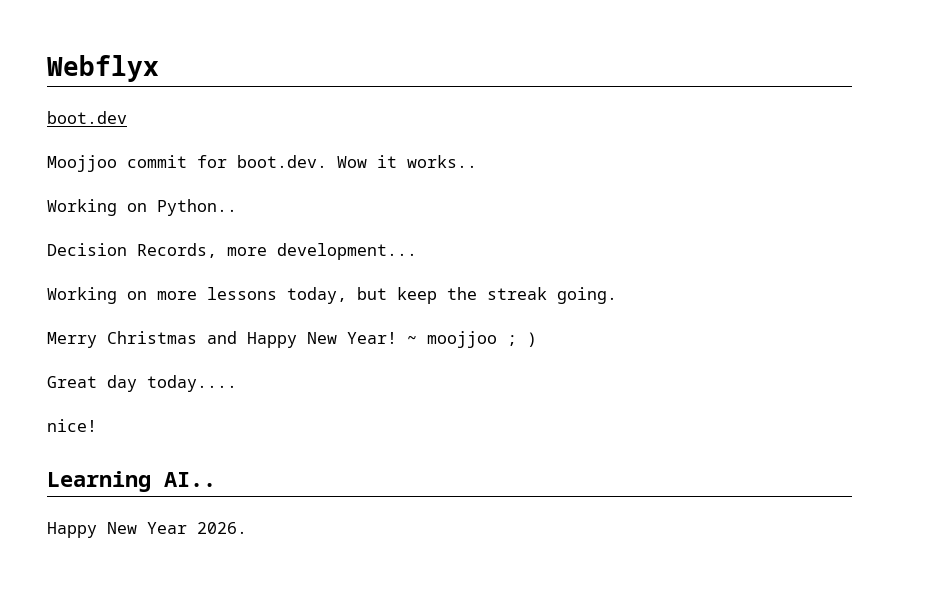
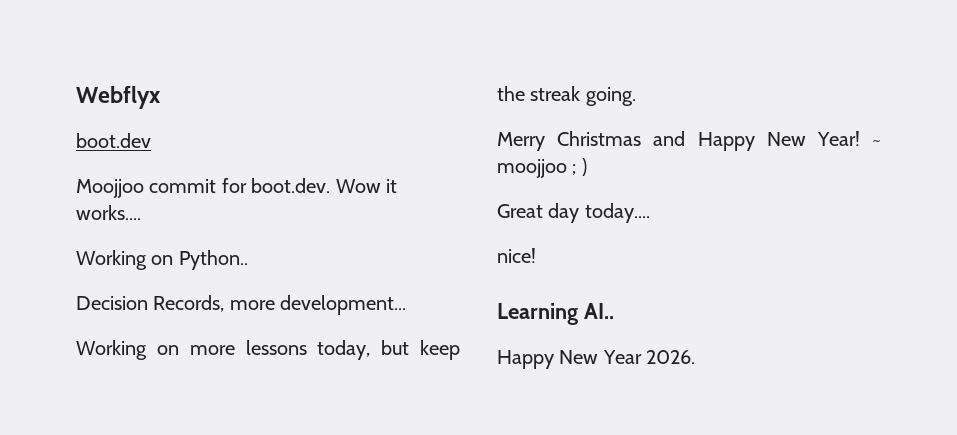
[407,155,477,168] works.. -> [76,205,141,220] works....

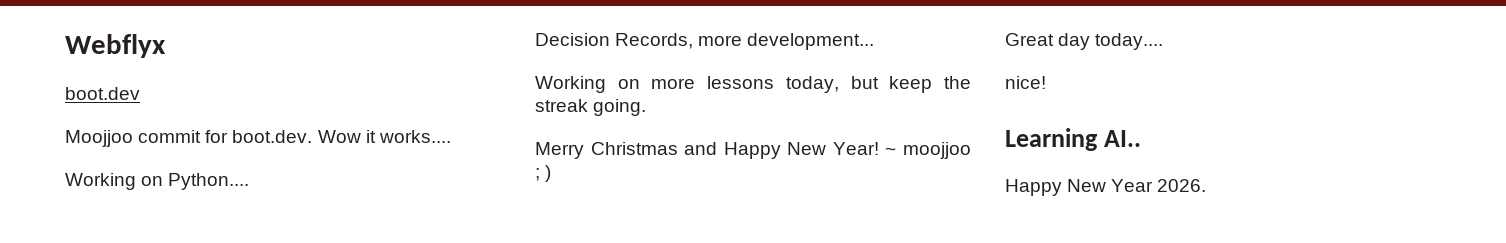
[178,250,248,270] Python.. -> [168,173,250,190] Python....

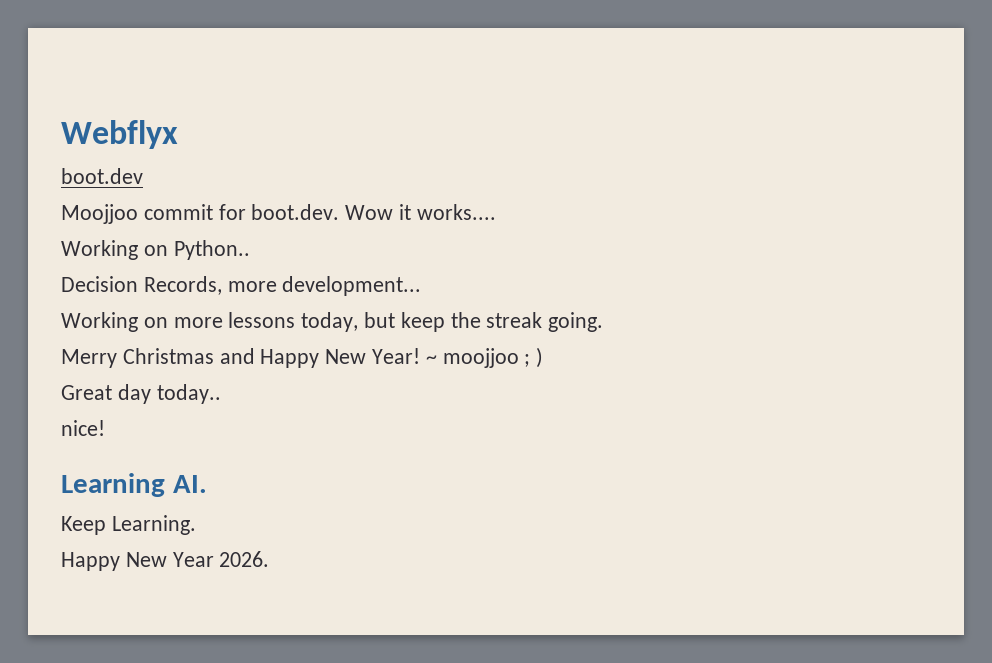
[168,173,250,190] Python.... -> [173,240,250,260] Python..
[1095,33,1164,50] today.... -> [156,384,221,404] today..
[1103,130,1141,147] AI.. -> [172,475,207,493] [61,515,196,535] AI. // Keep Learning.

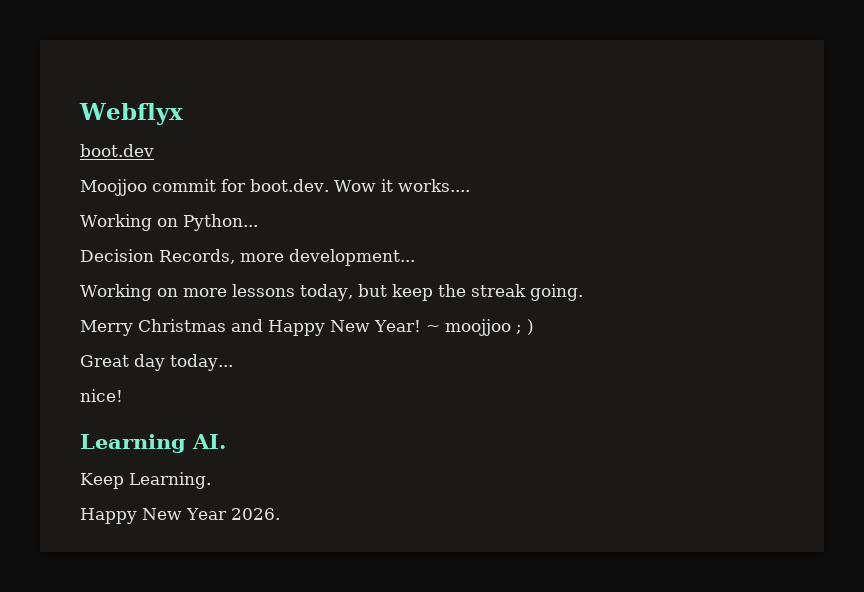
[173,240,250,260] Python.. -> [182,214,258,231] Python...
[156,384,221,404] today.. -> [170,354,233,371] today...

